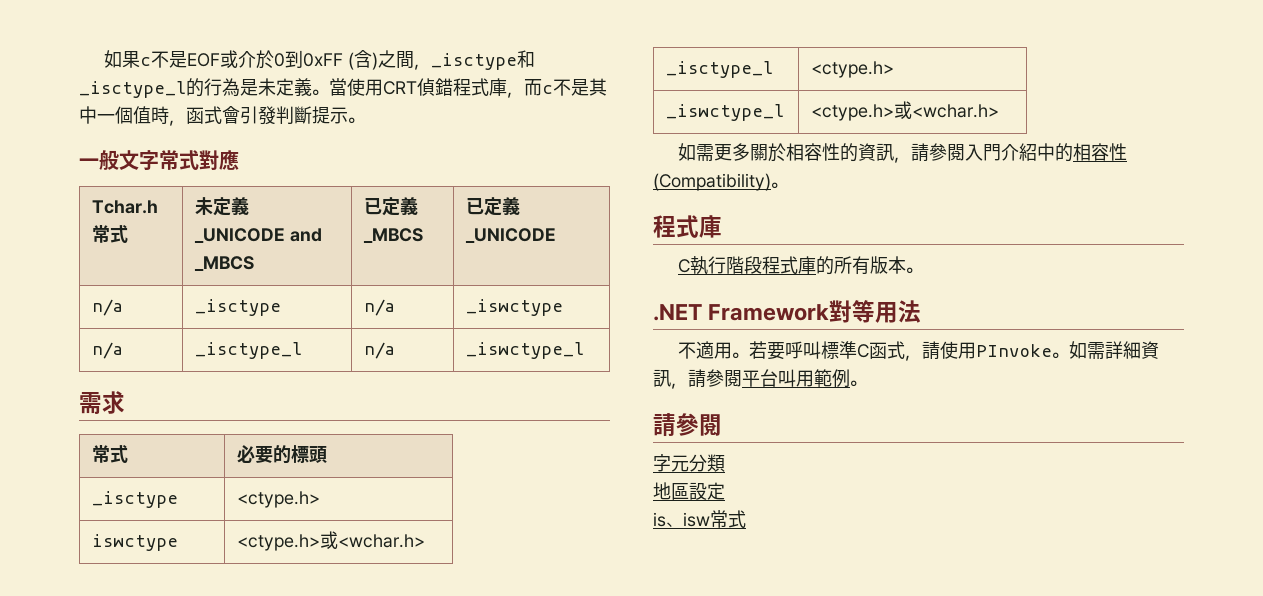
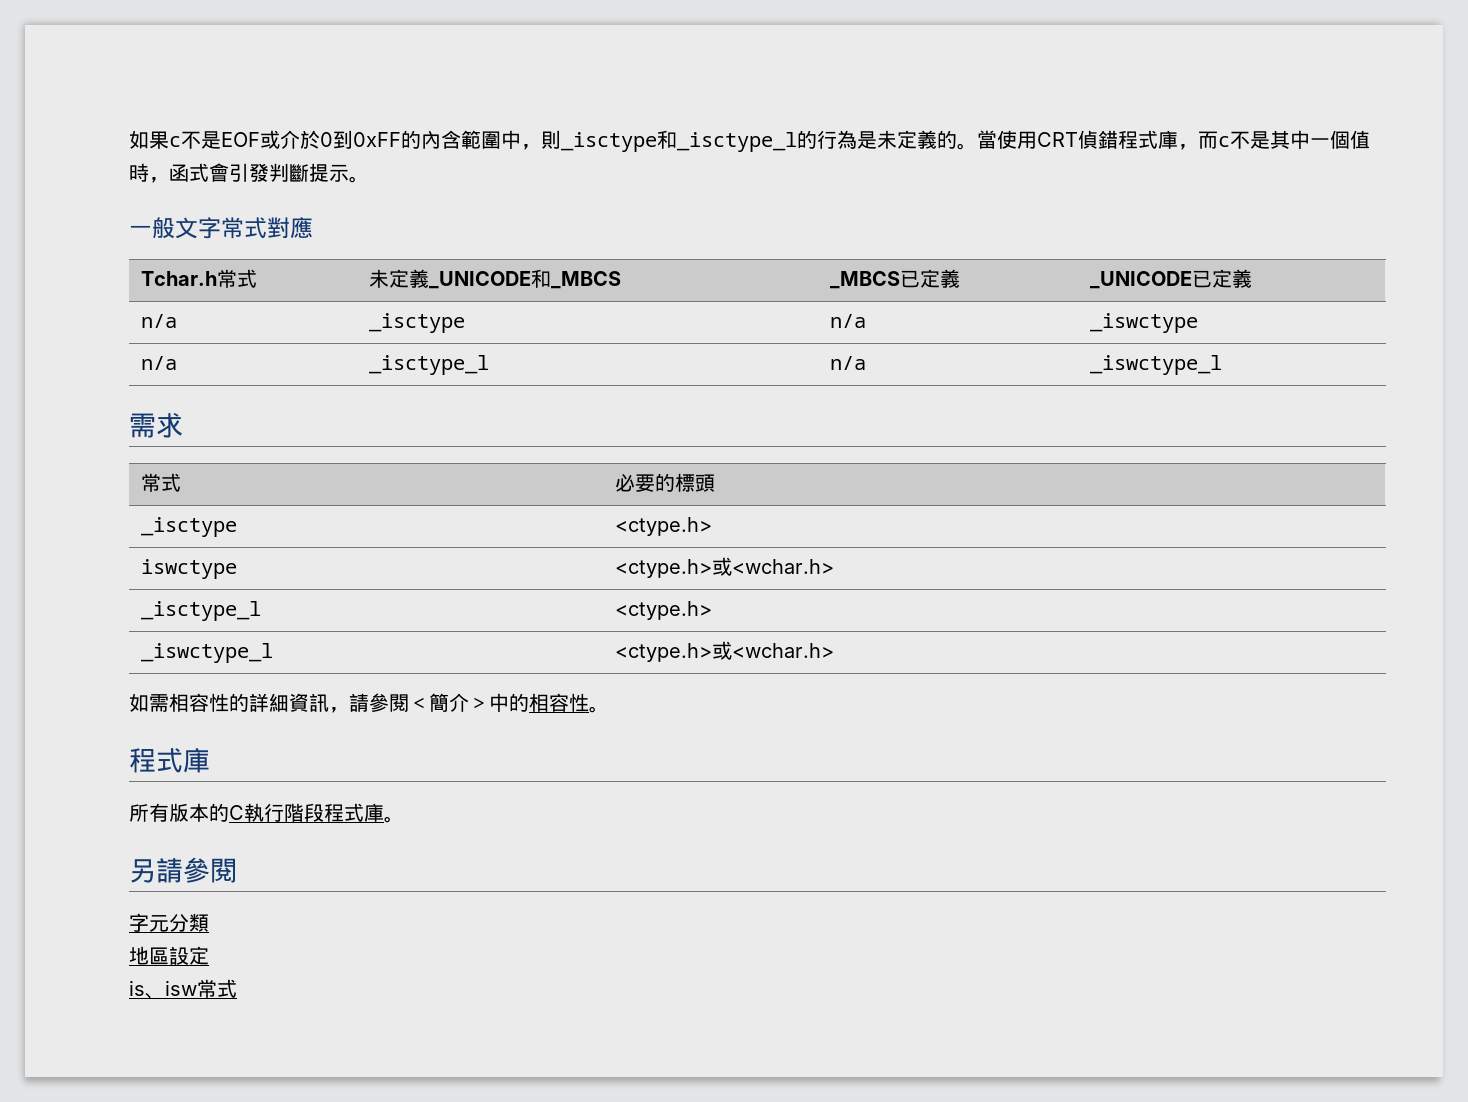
[348,50,432,70] (含)之間， -> [401,130,561,150] 的內含範圍中，則
(312, 87) none -> [937,130,957,149] 的
[290,228,323,242] [194,256,255,271] [364,197,419,216] [363,228,424,243] [466,197,521,216] [465,228,557,243] and _MBCS | 已定義_MBCS | 已定義_UNICODE -> [530,269,621,289] [829,269,960,289] [1089,269,1252,289] 和_MBCS | _MBCS已定義 | _UNICODE已定義
[714,143,787,162] 更多關於 -> (169, 703) none
[858,143,1038,163] 資訊，請參閱入門介紹 -> [249,693,489,713] 詳細資訊，請參閱＜簡介＞
[653,173,771,191] (Compatibility) -> (589, 702) none
(722, 226) none -> [129,803,229,822] 所有版本的
[816,256,924,275] [653,300,922,323] [678,341,1160,361] [653,369,867,389] 的所有版本。 // .NET Framework對等用法 // 不適用。若要呼叫標準C函式，請使用PInvoke。如需詳細資訊，請參閱平台叫用範例。 // -> [384,816,404,823] [129,859,156,883] 。 // 另

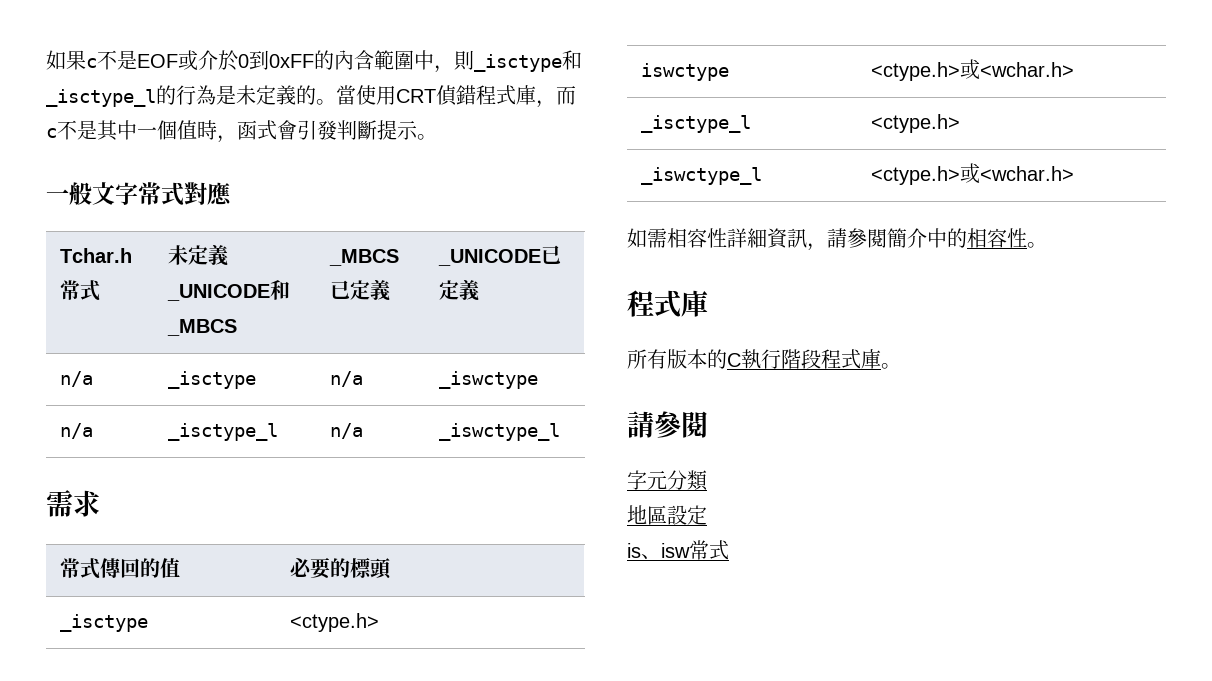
(181, 482) none -> [100,558,181,578] 傳回的值
[229,693,249,712] 的 -> (727, 238) none
[409,693,489,712] ＜簡介＞ -> [887,228,927,248] 簡介
[129,859,156,883] 另 -> (901, 366) none

